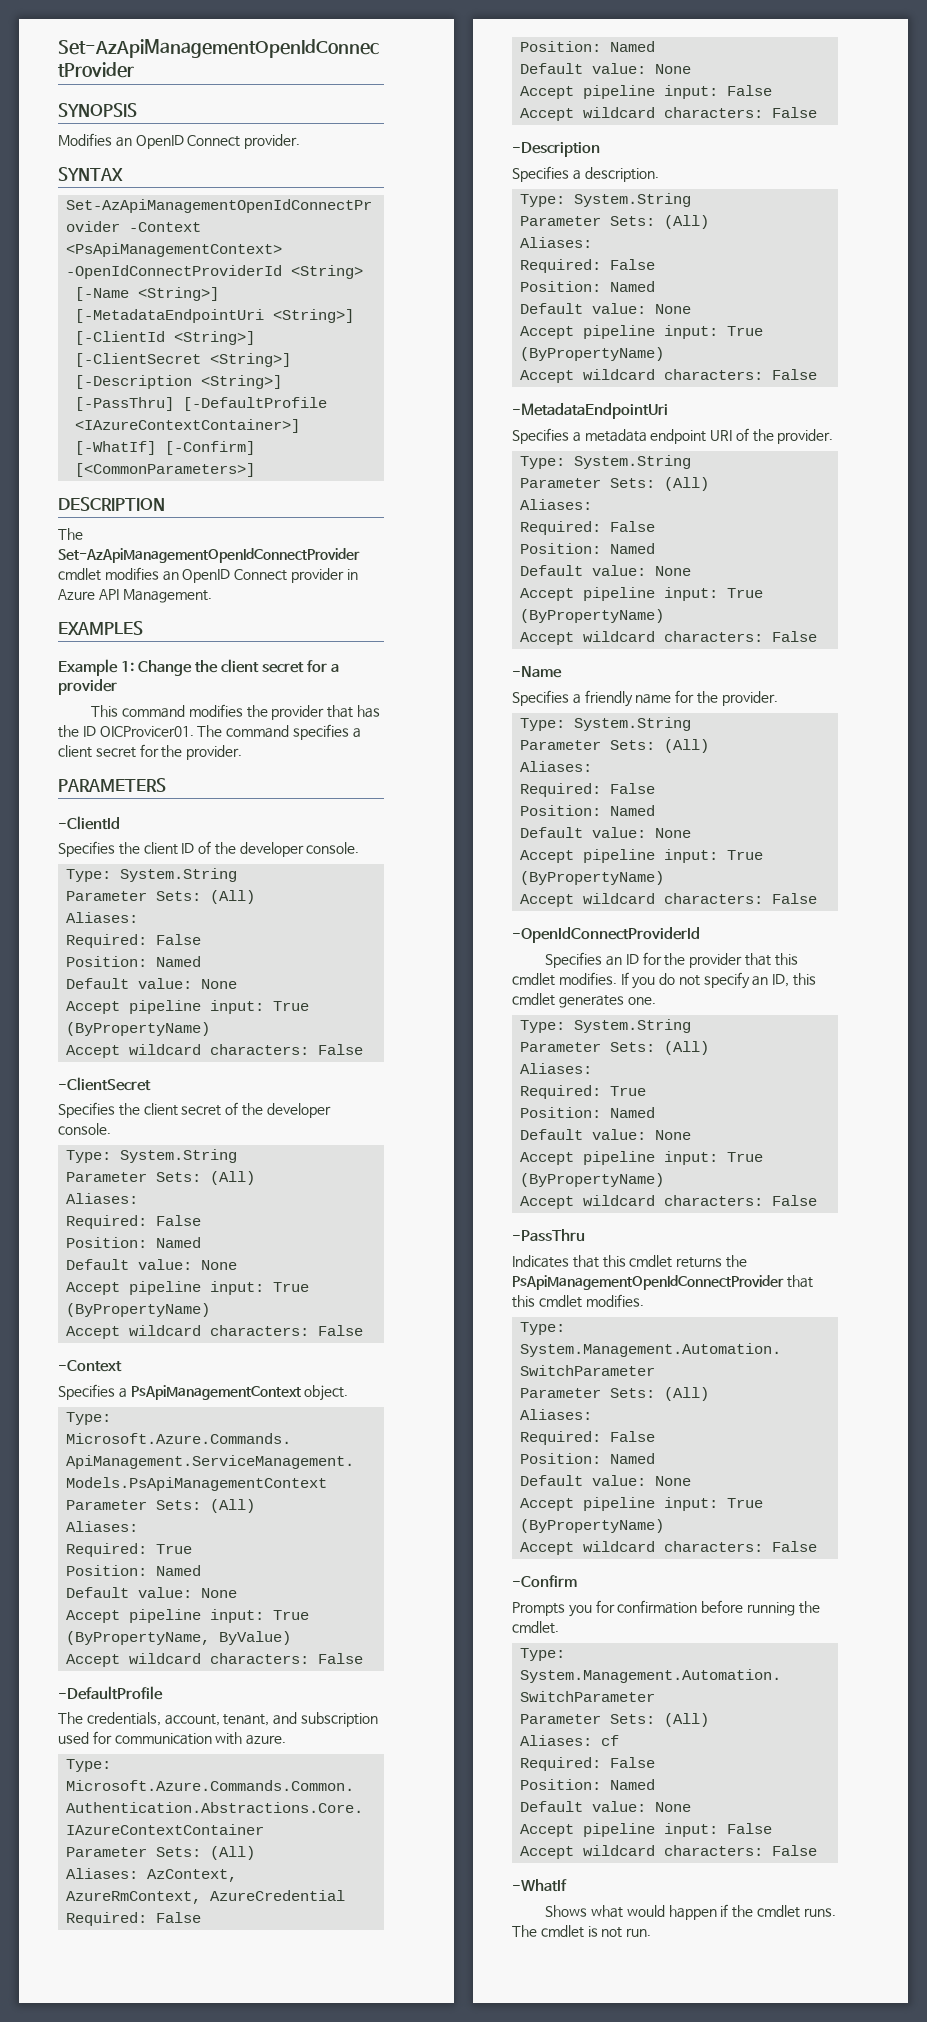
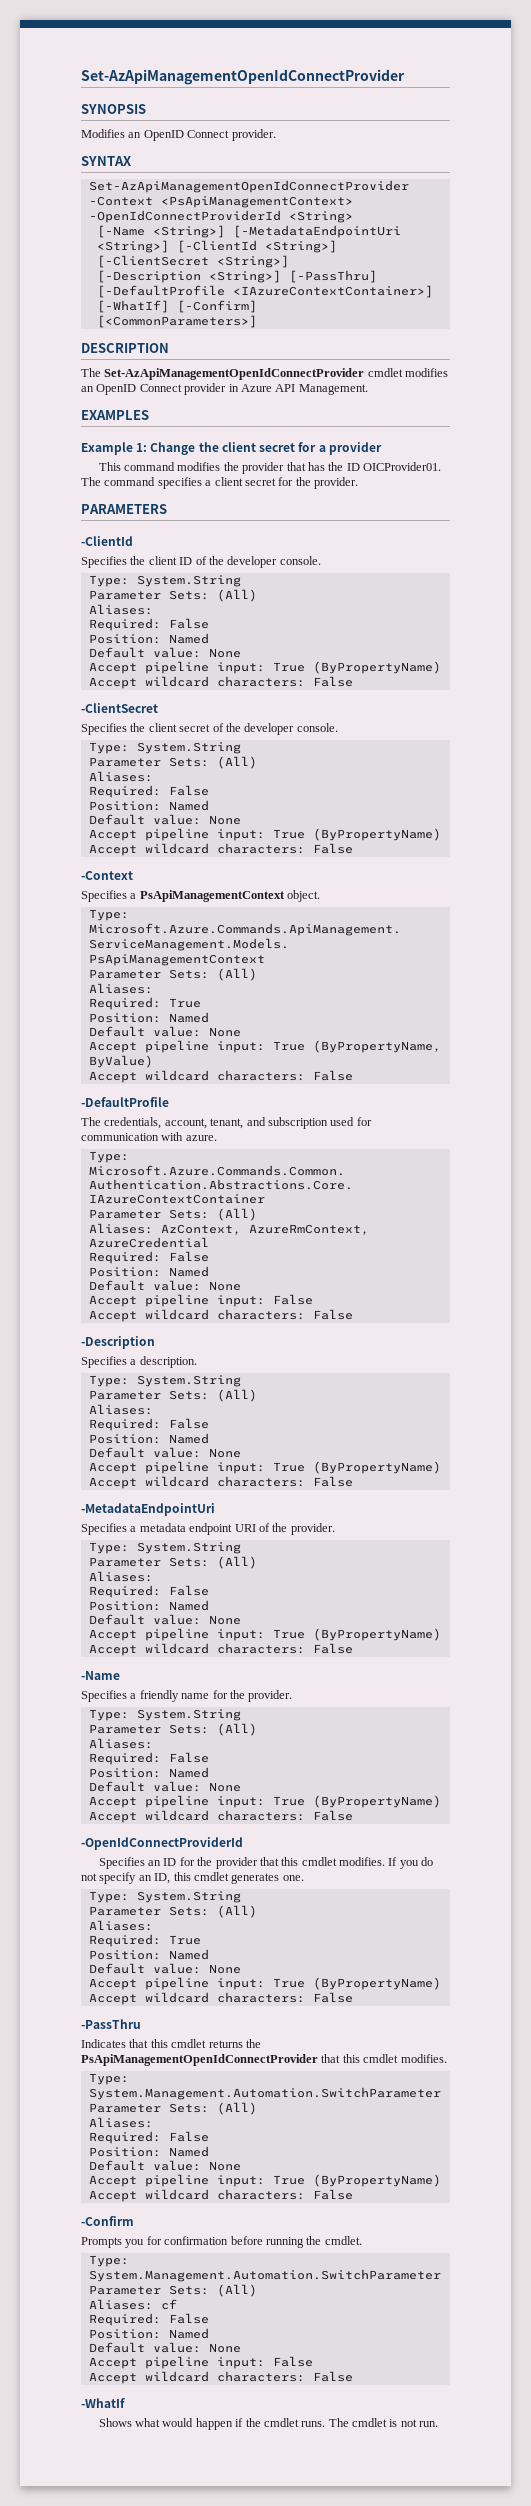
[99,726,194,737] OICProvicer01. -> [363,462,442,471] OICProvider01.

